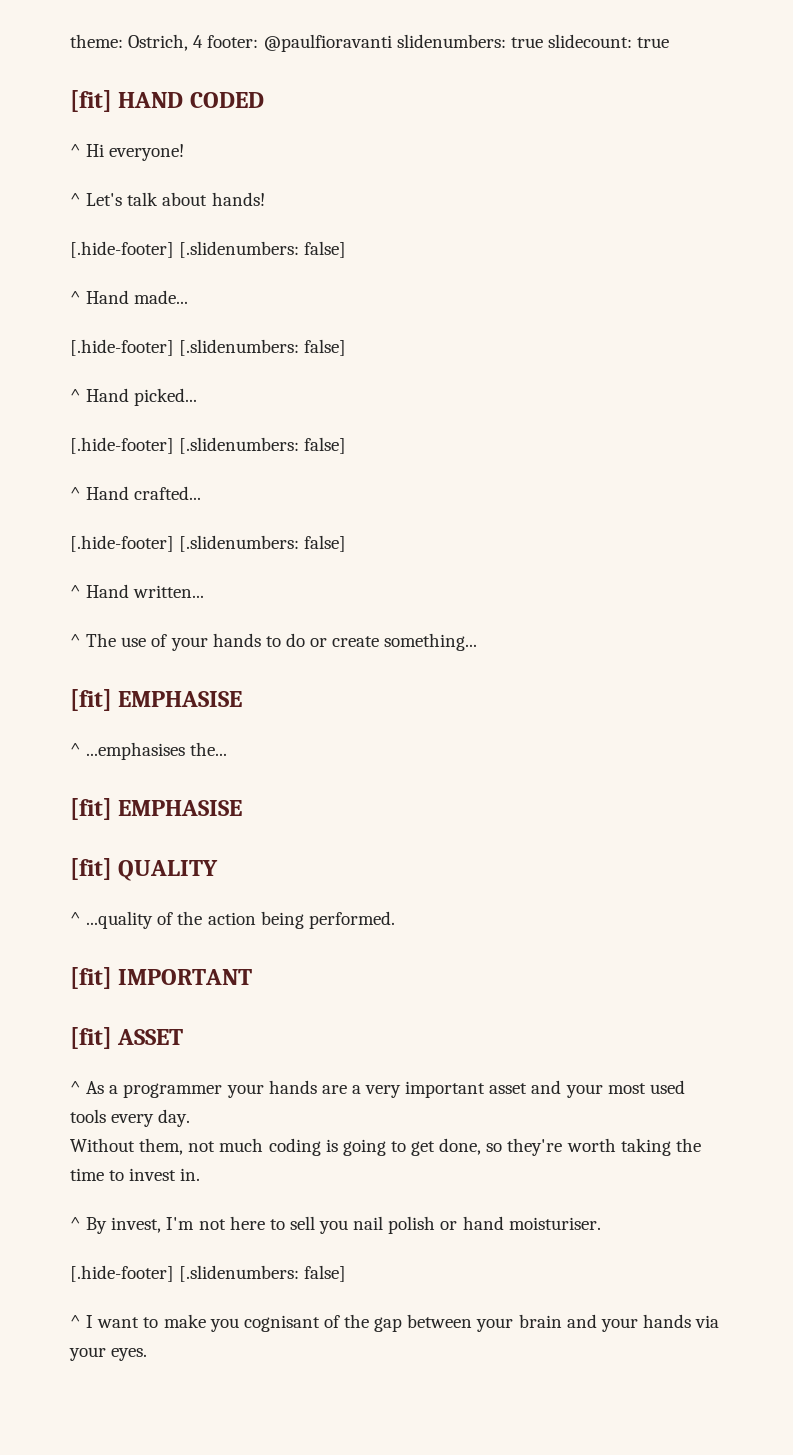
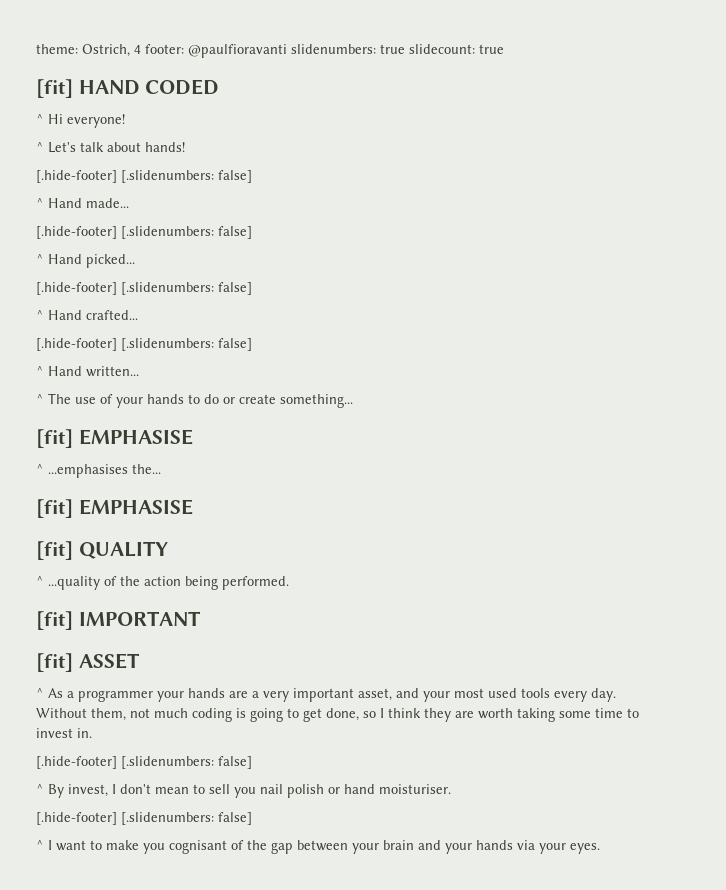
[489,1083,528,1094] asset -> [358,688,392,701] asset,
[507,1138,563,1156] they're -> [380,708,474,722] I think they are
[675,1138,701,1152] the -> [559,711,591,718] some
(201, 1174) none -> [36,756,252,769] // [.hide-footer] [.slidenumbers: false]
[166,1216,265,1230] I'm not here -> [112,784,189,794] I don't mean

